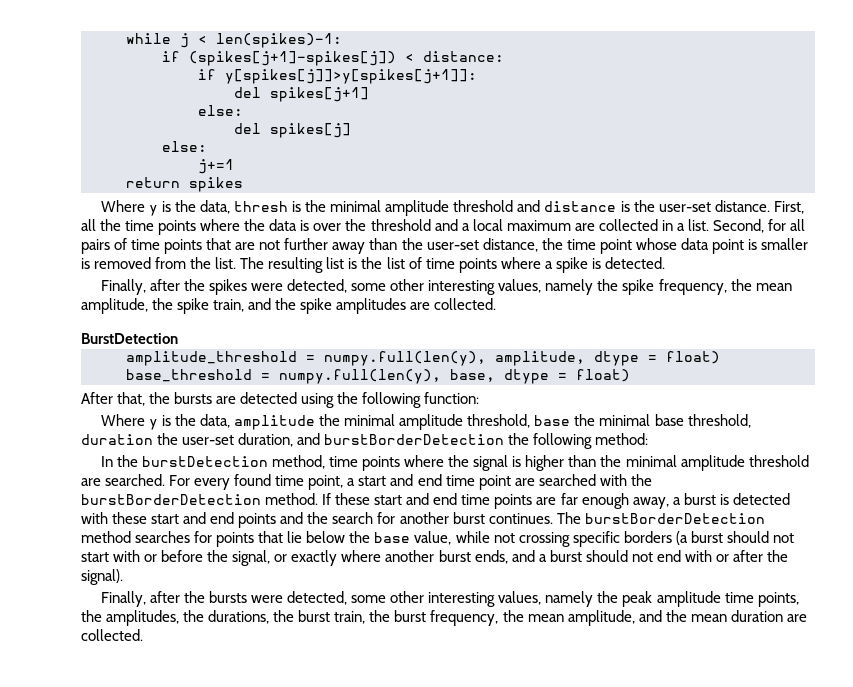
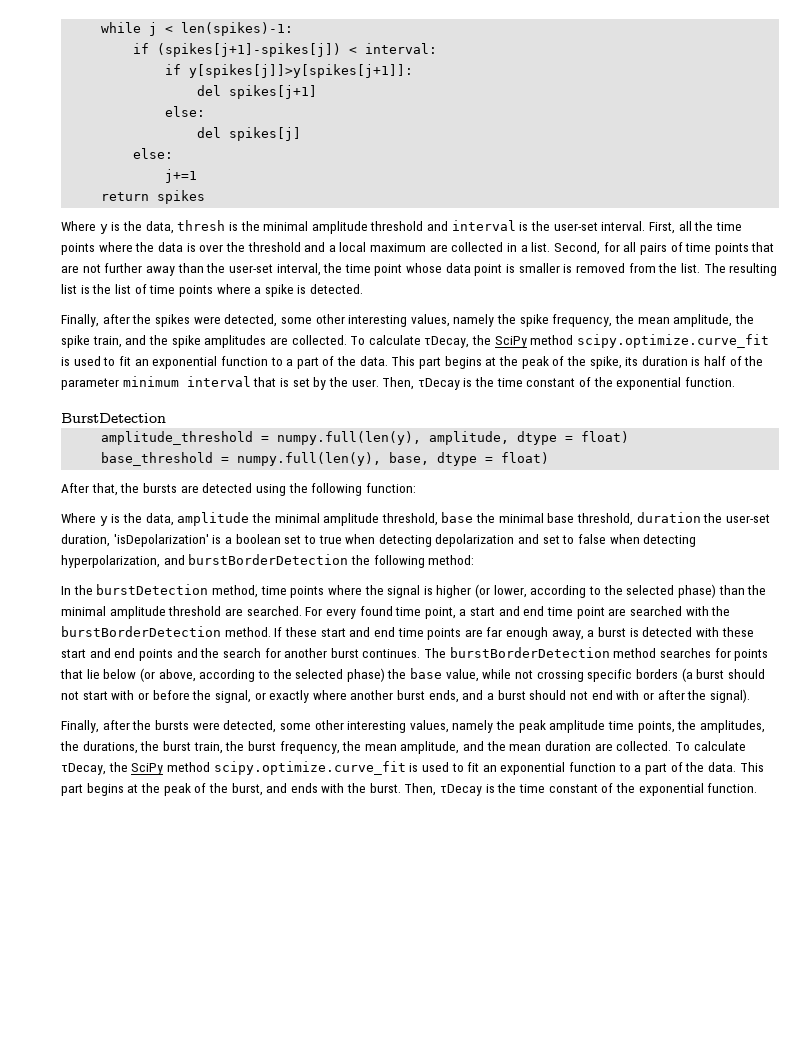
[423,51,504,62] distance: -> [365,43,438,54] interval:
[544,201,617,212] distance -> [451,220,516,231] interval
[714,200,770,212] distance. -> [601,221,646,231] interval.
[482,238,538,252] distance, -> [276,263,321,276] interval,
(497, 304) none -> [350,334,770,348] [61,356,764,369] [61,376,735,390] To calculate τDecay, the SciPy method scipy.optimize.curve_fit is used to fit an exponential function to a part of the data. This part begins at the peak of the spike, its duration is half of the parameter minimum interval that is set by the user. Then, τDecay is the time constant of the exponential function.
(294, 440) none -> [113,534,697,547] [61,555,160,568] 'isDepolarization' is a boolean set to true when detecting depolarization and set to false when detecting hyperpolarization,
(565, 463) none -> [475,584,716,598] (or lower, according to the selected phase)
(346, 537) none -> [139,668,385,682] (or above, according to the selected phase)
(143, 635) none -> [674,741,746,751] [61,761,764,775] [61,783,758,796] To calculate τDecay, the SciPy method scipy.optimize.curve_fit is used to fit an exponential function to a part of the data. This part begins at the peak of the burst, and ends with the burst. Then, τDecay is the time constant of the exponential function.

